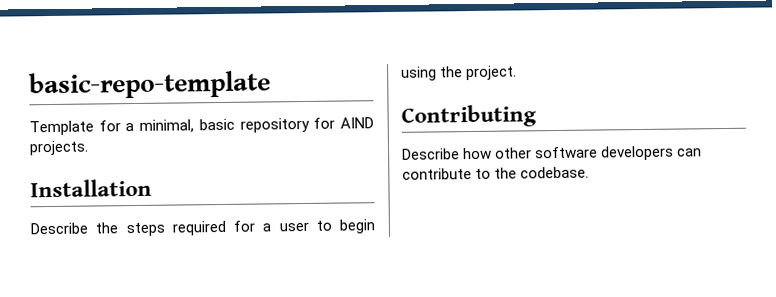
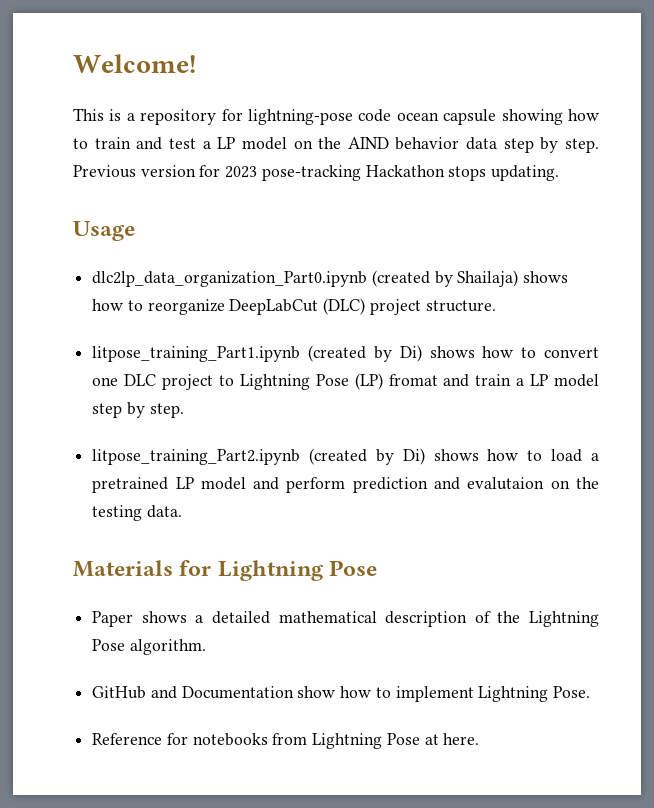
[29,70,271,100] [29,117,375,136] [29,140,89,156] [30,178,152,198] [30,219,376,237] [401,65,518,81] [401,104,537,128] [402,145,703,161] [402,166,590,180] basic-repo-template // Template for a minimal, basic repository for AIND projects. // Installation // Describe the steps required for a user to begin using the project. // Contributing // Describe how other software developers can contribute to the codebase. -> [73,54,196,73] [73,108,599,125] [73,137,600,153] [73,165,560,181] [73,221,135,241] [92,270,569,287] [92,298,496,315] [92,345,599,362] [92,373,599,390] [92,402,184,418] [92,448,599,465] [92,477,599,493] [92,505,182,521] [73,560,378,581] [92,611,599,627] [92,639,206,655] [92,686,591,702] [92,733,480,749] Welcome! // This is a repository for lightning-pose code ocean capsule showing how to train and test a LP model on the AIND behavior data step by step. Previous version for 2023 pose-tracking Hackathon stops updating. // Usage // dlc2lp_data_organization_Part0.ipynb (created by Shailaja) shows how to reorganize DeepLabCut (DLC) project structure. // litpose_training_Part1.ipynb (created by Di) shows how to convert one DLC project to Lightning Pose (LP) fromat and train a LP model step by step. // litpose_training_Part2.ipynb (created by Di) shows how to load a pretrained LP model and perform prediction and evalutaion on the testing data. // Materials for Lightning Pose // Paper shows a detailed mathematical description of the Lightning Pose algorithm. // GitHub and Documentation show how to implement Lightning Pose. // Reference for notebooks from Lightning Pose at here.

